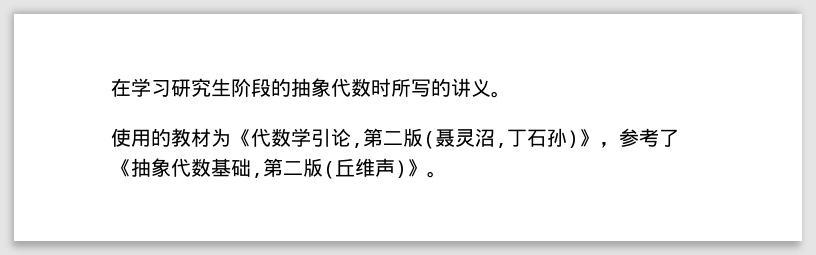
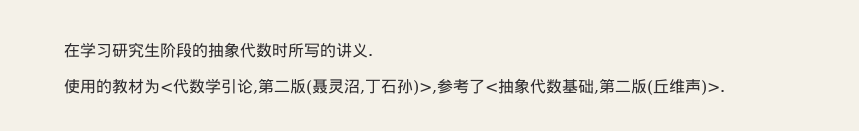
[491,91,511,98] 。 -> [368,54,373,56] .
[231,129,251,147] 《 -> [160,83,173,92] <
[567,128,679,148] [111,159,131,177] )》，参考了《 -> [413,79,498,95] )>,参考了<
[395,159,447,178] )》。 -> [701,80,725,95] )>.

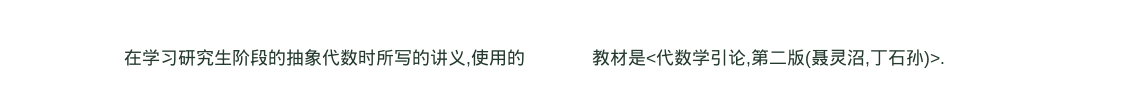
[368,54,373,56] . // -> [466,62,472,67] ,
[144,79,160,94] 为 -> [628,49,646,66] 是
[413,78,701,95] )>,参考了<抽象代数基础,第二版(丘维声 -> (924, 57) none

